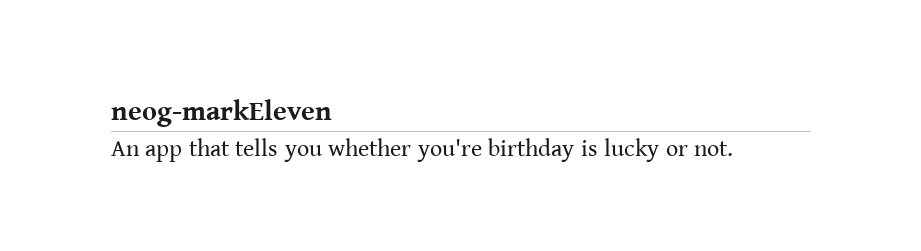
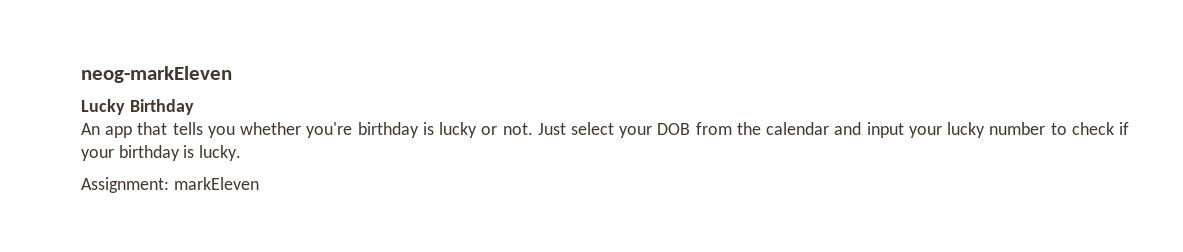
(332, 113) none -> [81,99,194,115] // Lucky Birthday
(734, 148) none -> [537,122,1130,138] [81,145,242,161] [81,177,259,193] Just select your DOB from the calendar and input your lucky number to check if your birthday is lucky. // Assignment: markEleven

